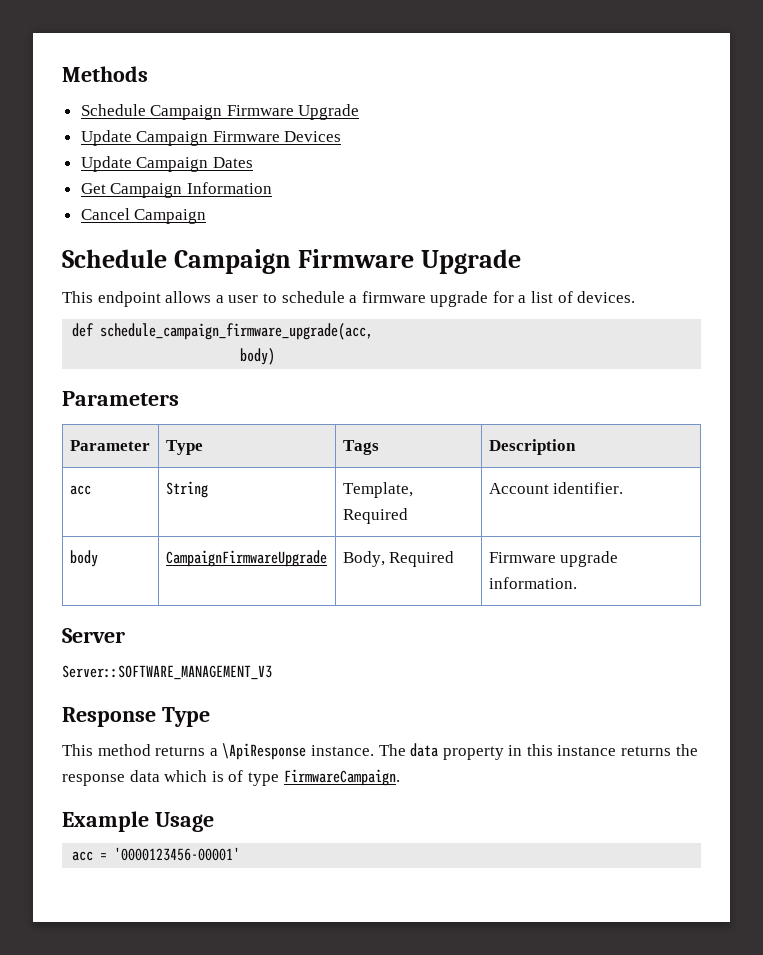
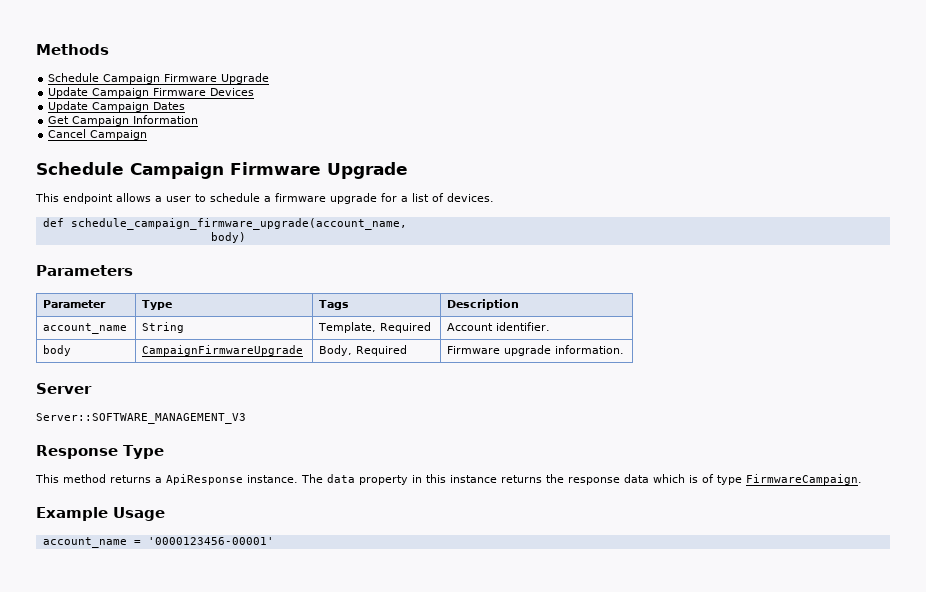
[100,323,374,340] schedule_campaign_firmware_upgrade(acc, -> [70,218,407,230] schedule_campaign_firmware_upgrade(account_name,
[69,485,91,495] acc -> [43,323,128,334] account_name
[222,743,307,760] \ApiResponse -> [166,474,243,485] ApiResponse
[72,851,94,861] acc -> [42,537,127,548] account_name

